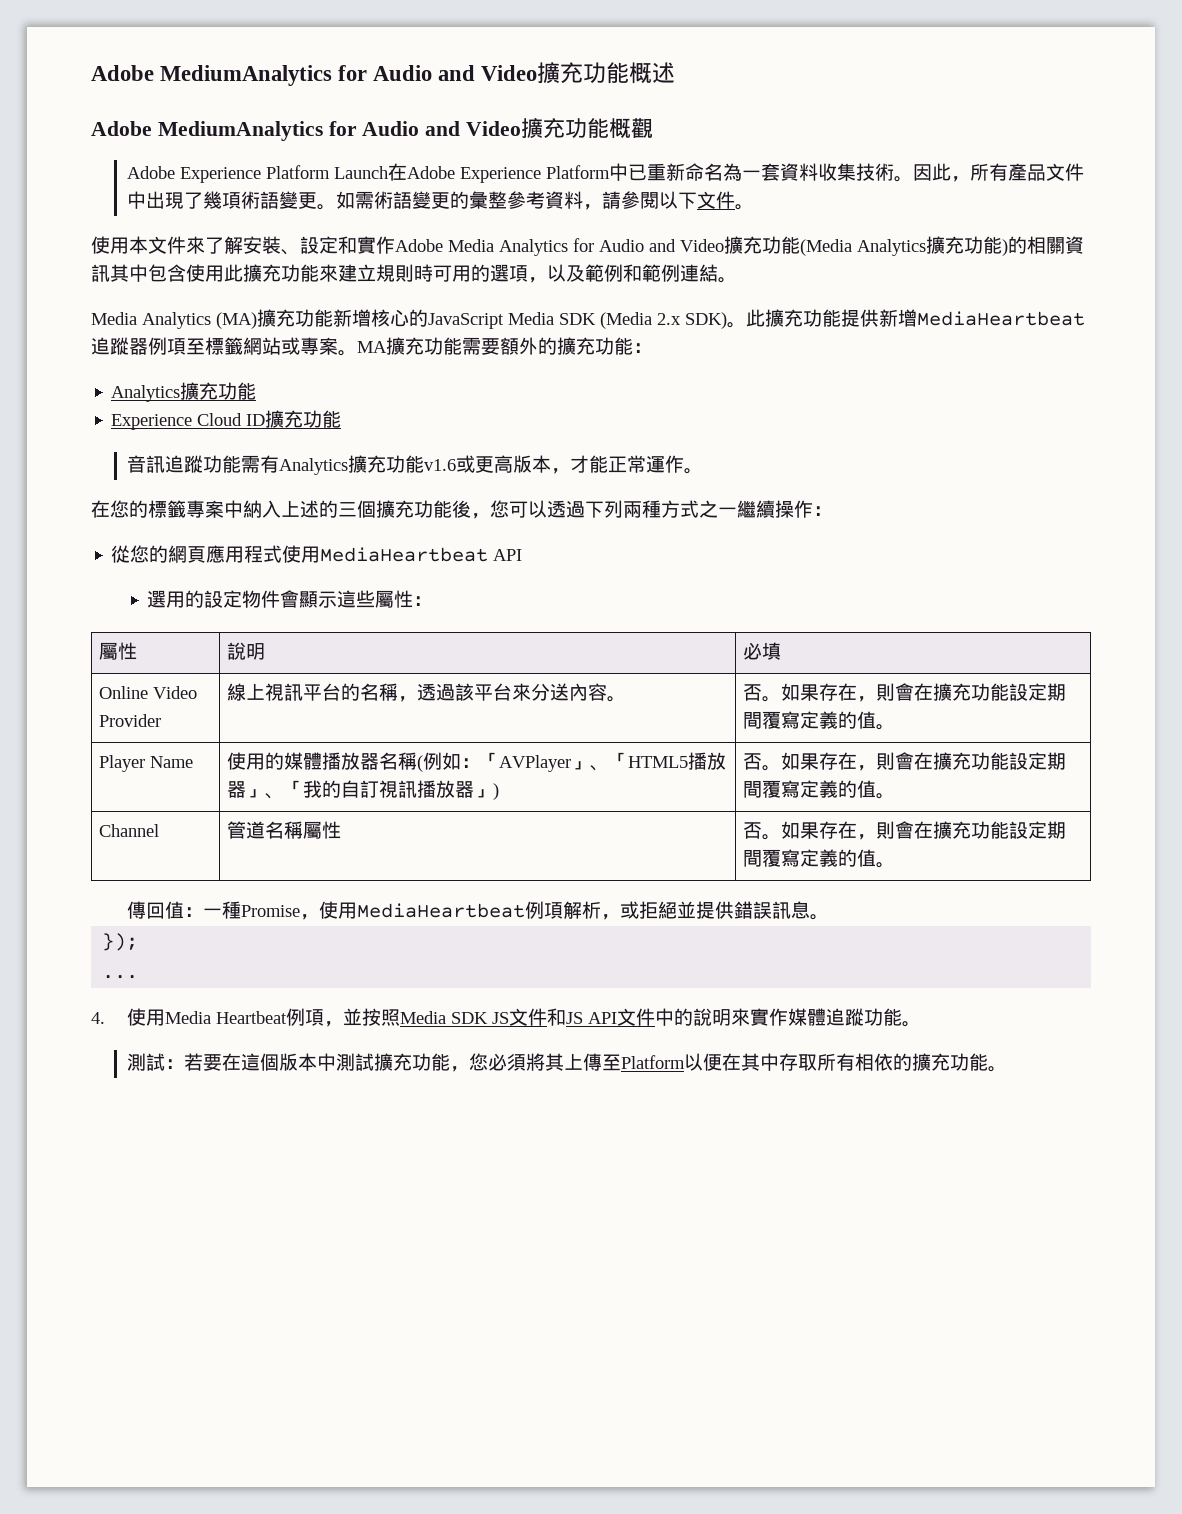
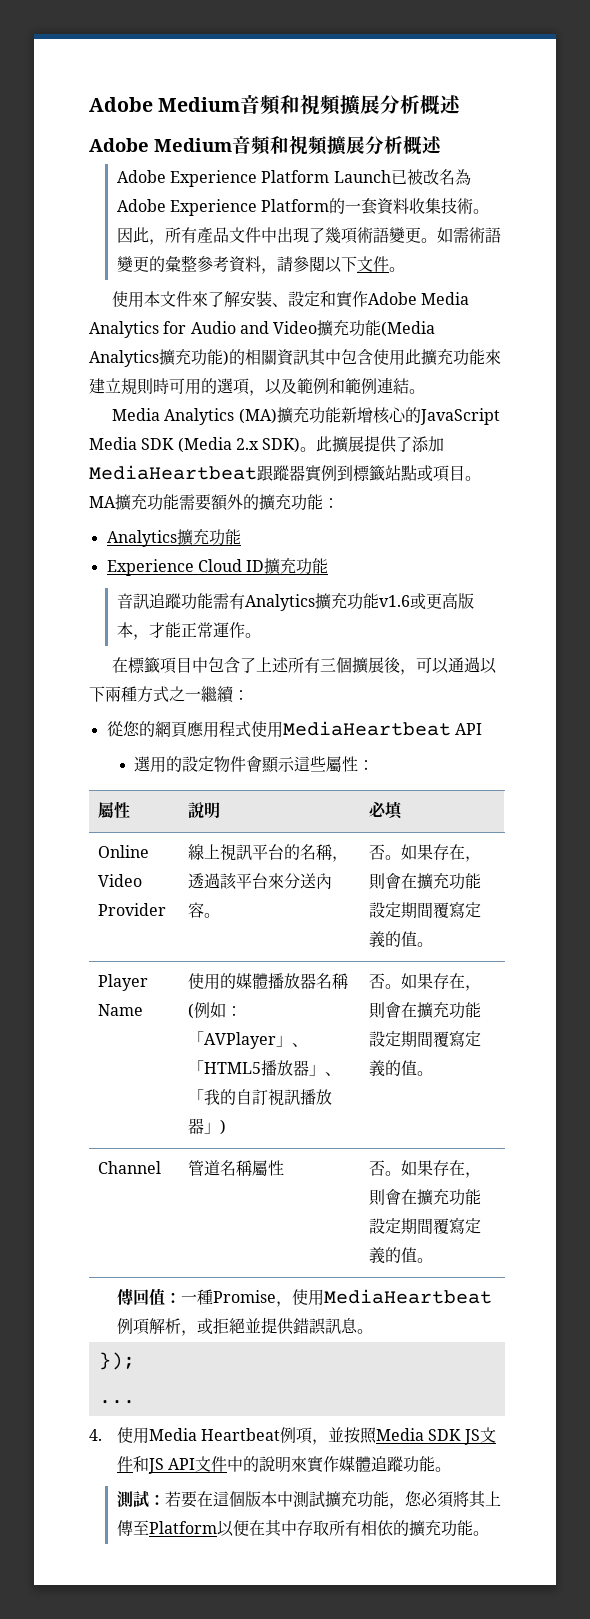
[91,62,676,86] [91,117,654,141] Adobe MediumAnalytics for Audio and Video擴充功能概述 // Adobe MediumAnalytics for Audio and Video擴充功能概觀 -> [89,94,462,116] [89,135,442,156] Adobe Medium音頻和視頻擴展分析概述 // Adobe Medium音頻和視頻擴展分析概述
[388,163,743,183] 在Adobe Experience Platform中已重新命名為 -> [390,169,471,185] [116,198,346,216] 已被改名為Adobe Experience Platform的
[784,309,1085,327] [91,337,338,355] 充功能提供新增MediaHeartbeat追蹤器例項至標籤網站或專案 -> [348,435,445,453] [89,465,465,482] 展提供了添加MediaHeartbeat跟蹤器實例到標籤站點或項目
[110,500,623,519] 您的標籤專案中納入上述的三個擴充功能後，您可以透過下列 -> [128,657,498,675] [89,686,105,702] 標籤項目中包含了上述所有三個擴展後，可以通過以下
[775,500,813,518] 操作 -> (234, 694) none

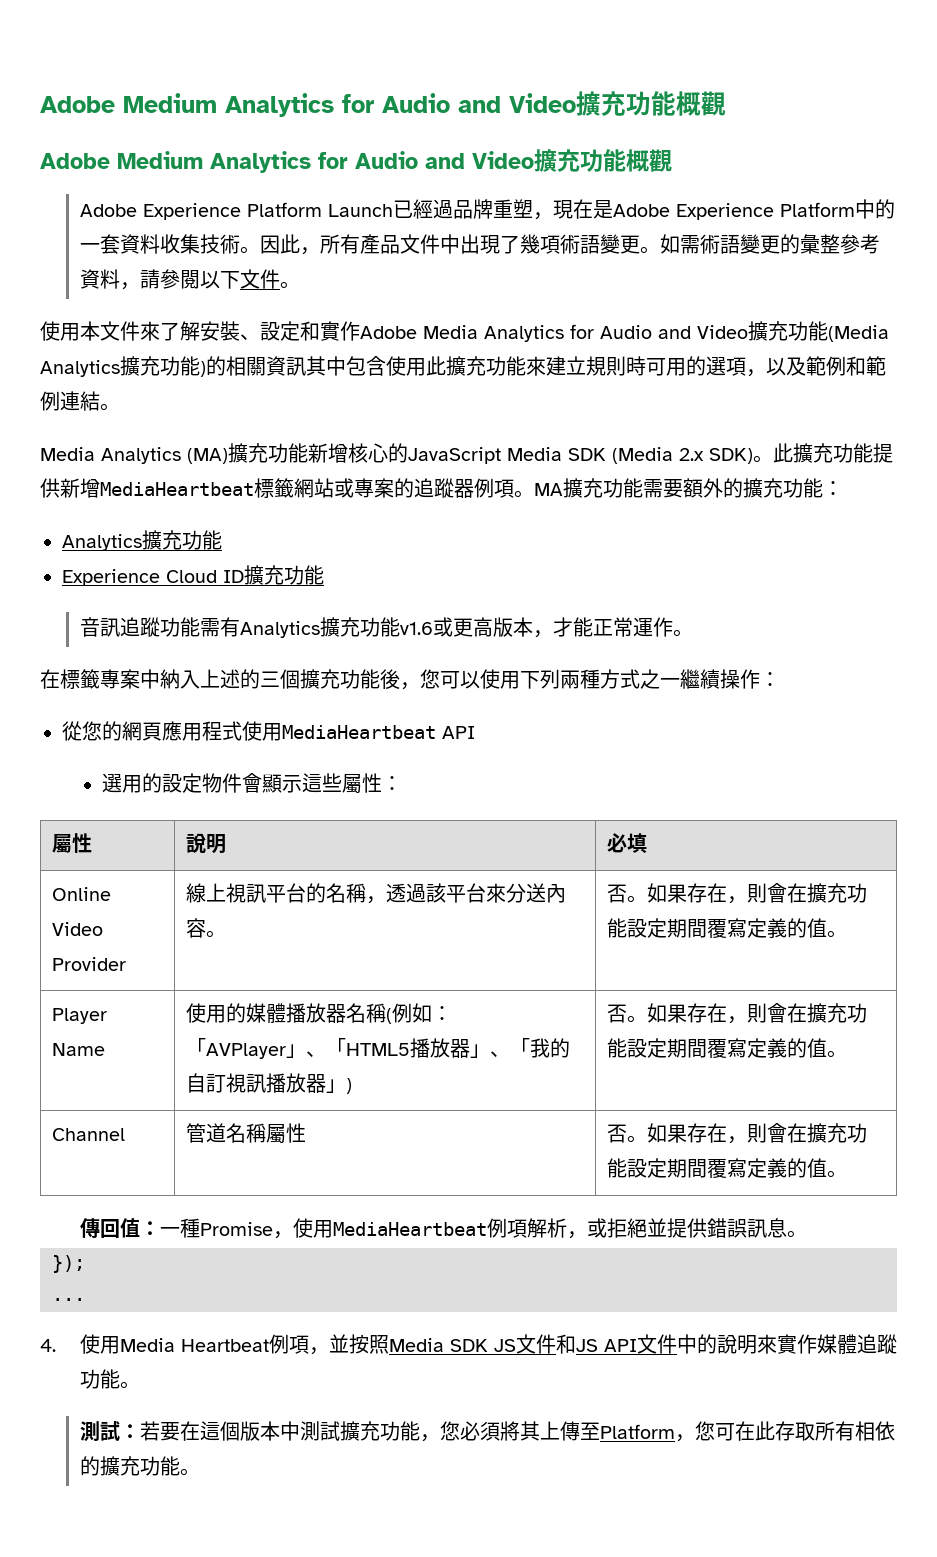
[89,94,462,116] [89,135,442,156] Adobe Medium音頻和視頻擴展分析概述 // Adobe Medium音頻和視頻擴展分析概述 -> [40,91,726,117] [40,149,672,173] Adobe Medium Analytics for Audio and Video擴充功能概觀 // Adobe Medium Analytics for Audio and Video擴充功能概觀
[406,169,471,185] [116,199,330,216] 被改名為Adobe Experience Platform -> [412,199,875,220] 經過品牌重塑，現在是Adobe Experience Platform中
[348,435,445,453] [89,465,465,482] 展提供了添加MediaHeartbeat跟蹤器實例到標籤站點或項目 -> [813,443,893,463] [40,478,514,498] 充功能提供新增MediaHeartbeat標籤網站或專案的追蹤器例項
[160,657,498,675] [89,686,105,702] 項目中包含了上述所有三個擴展後，可以通過以下 -> [100,669,560,690] 專案中納入上述的三個擴充功能後，您可以使用下列
(234, 694) none -> [720,669,760,689] 操作
[216,1520,297,1537] 以便在其中 -> [674,1421,775,1442] ，您可在此

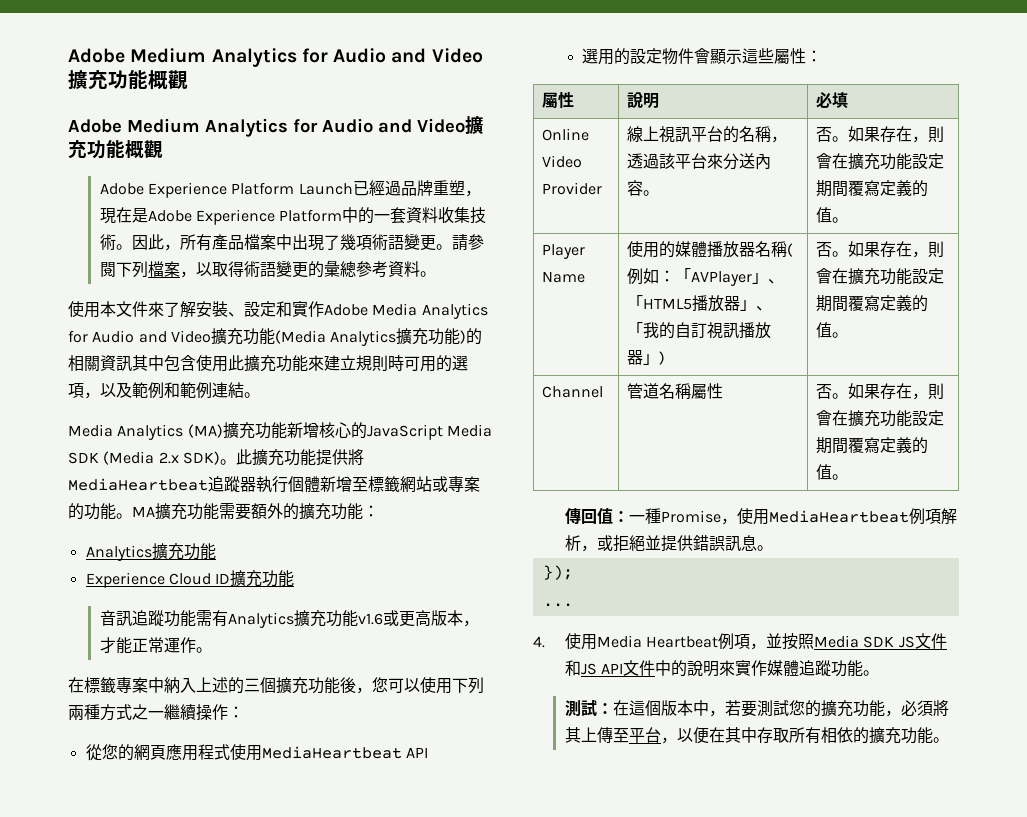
[399,234,440,254] 文件 -> [243,234,276,250] 檔案
[659,234,700,254] 如需 -> [451,234,484,251] [99,261,244,278] 請參閱下列檔案，以取得
[819,234,840,254] 整 -> [339,261,356,277] 總
[119,269,280,290] ，請參閱以下文件 -> (420, 269) none
[60,478,254,498] 新增MediaHeartbeat -> [347,449,364,465] [68,476,368,493] 將MediaHeartbeat追蹤器執行個體新增至
[414,478,514,498] 追蹤器例項 -> [84,503,116,520] 功能
[139,1421,180,1441] 若要 -> (613, 708) none
[299,1421,340,1441] 測試 -> [708,700,821,717] ，若要測試您的
[439,1421,460,1441] 您 -> (901, 713) none
[599,1421,775,1442] Platform，您可在此 -> [628,727,757,744] 平台，以便在其中

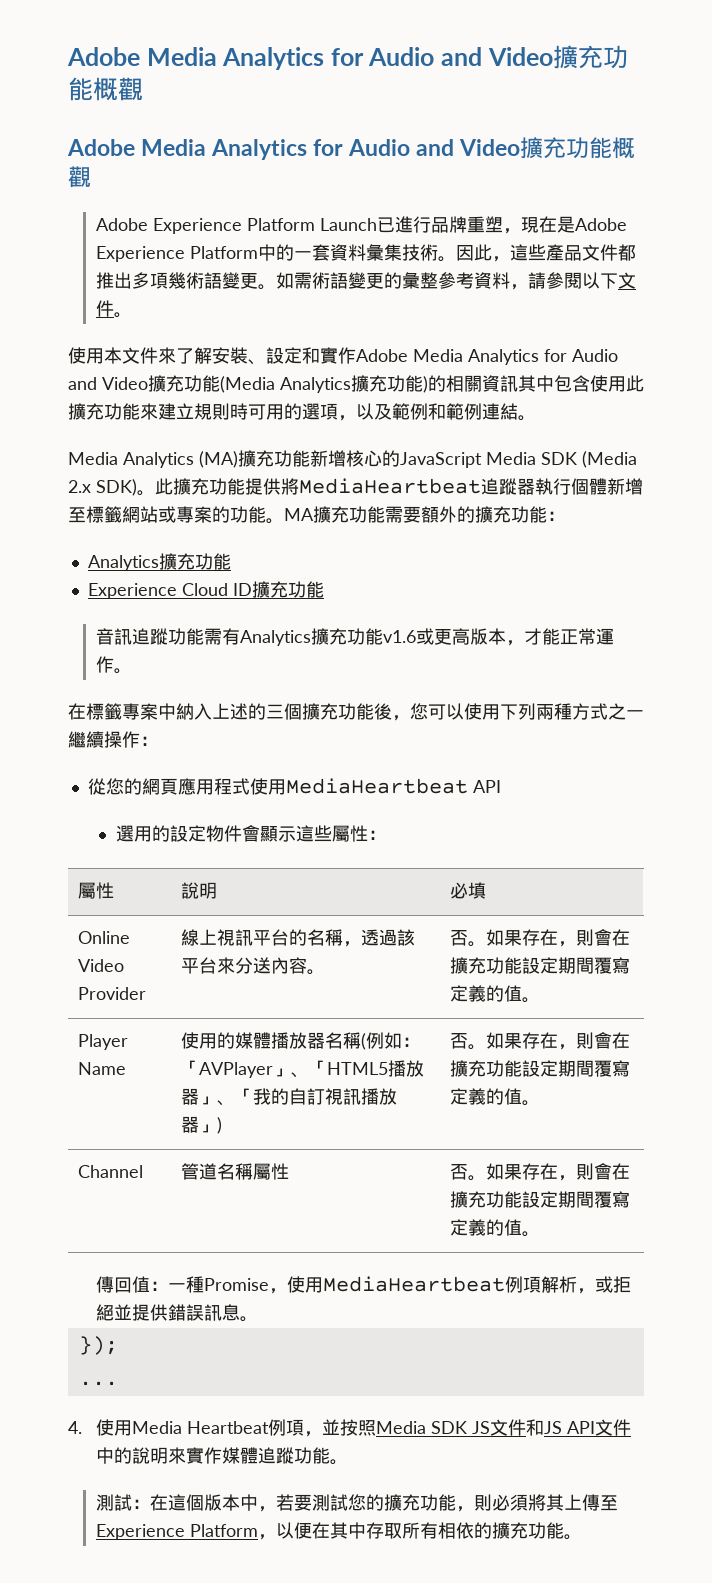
[68,48,483,67] [68,70,188,90] [68,118,200,133] Adobe Medium Analytics for Audio and Video擴充功能概觀 // Adobe Medium -> [67,45,628,70] [68,77,143,101] [67,139,207,156] Adobe Media Analytics for Audio and Video擴充功能概觀 // Adobe Media
[368,180,401,196] 經過 -> [394,216,431,233] 進行
[438,207,455,224] 收 -> [365,244,384,261] 彙
[179,233,484,251] [99,261,244,278] 所有產品檔案中出現了幾項術語變更。請參閱下列檔案，以取得 -> [509,244,636,261] [95,272,312,290] 這些產品文件都推出多項幾術語變更。如需
[339,261,356,277] 總 -> [419,272,438,289] 整
(420, 269) none -> [509,272,636,290] [95,300,114,317] ，請參閱以下文件
(901, 713) none -> [473,1494,492,1511] 則
[628,727,661,743] 平台 -> [95,1524,258,1540] Experience Platform

